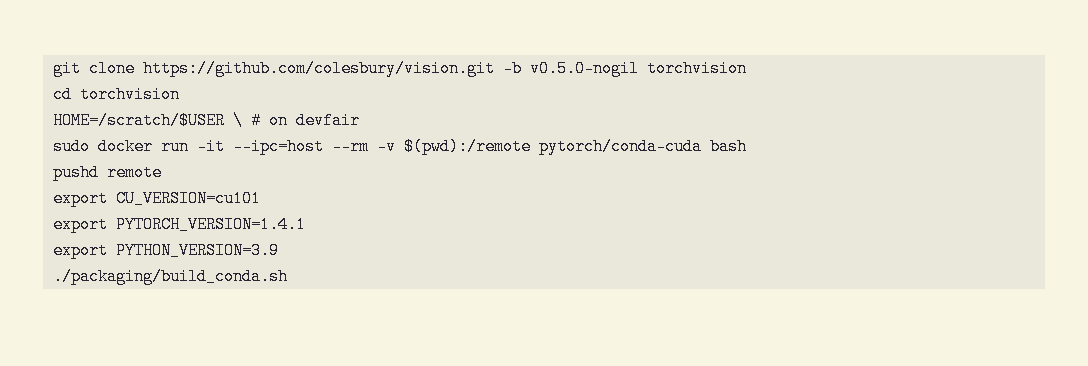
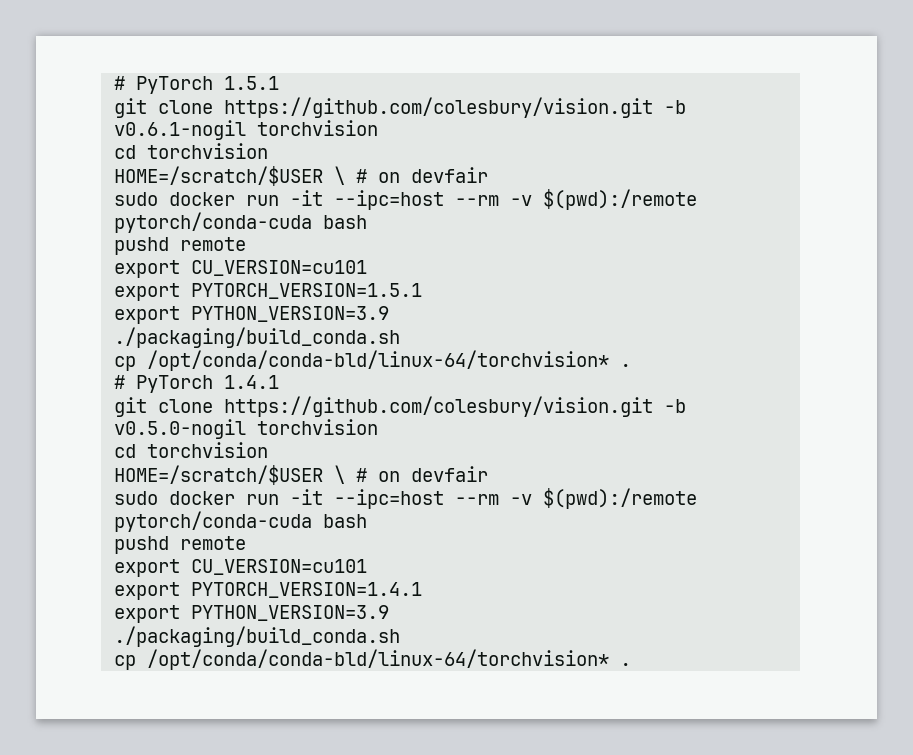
(53, 68) none -> [113,76,279,94] [113,97,686,118] [113,120,378,140] [113,143,268,159] [113,166,488,186] [113,189,697,210] [113,212,367,233] [113,237,246,255] [113,260,367,278] [113,283,422,301] [113,306,389,324] [113,327,400,348] [113,350,631,371] [113,375,279,393] # PyTorch 1.5.1 // git clone https://github.com/colesbury/vision.git -b v0.6.1-nogil torchvision // cd torchvision // HOME=/scratch/$USER \ # on devfair // sudo docker run -it --ipc=host --rm -v $(pwd):/remote pytorch/conda-cuda bash // pushd remote // export CU_VERSION=cu101 // export PYTORCH_VERSION=1.5.1 // export PYTHON_VERSION=3.9 // ./packaging/build_conda.sh // cp /opt/conda/conda-bld/linux-64/torchvision* . // # PyTorch 1.4.1 //
(289, 276) none -> [113,649,631,670] // cp /opt/conda/conda-bld/linux-64/torchvision* .

